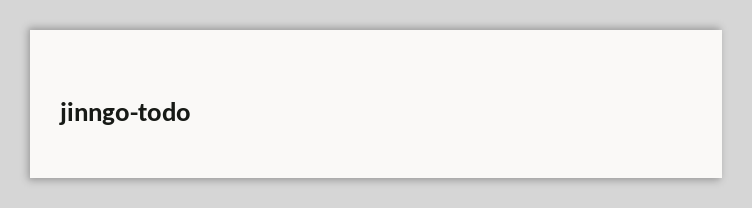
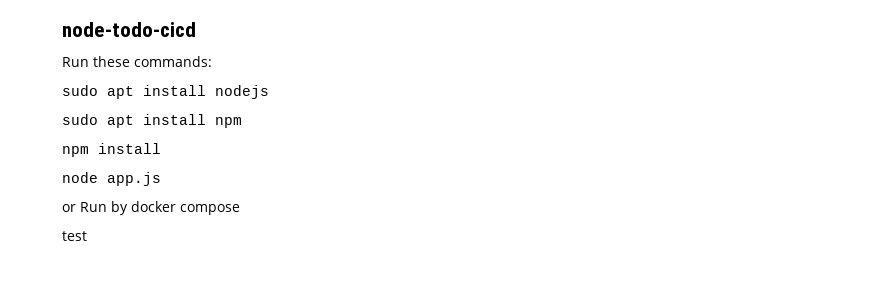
[59,102,191,125] jinngo-todo -> [62,22,196,37] [62,56,212,67] [62,85,269,99] [62,114,242,128] [62,143,161,157] [62,172,161,186] [62,201,240,215] [62,231,87,241] node-todo-cicd // Run these commands: // sudo apt install nodejs // sudo apt install npm // npm install // node app.js // or Run by docker compose // test

